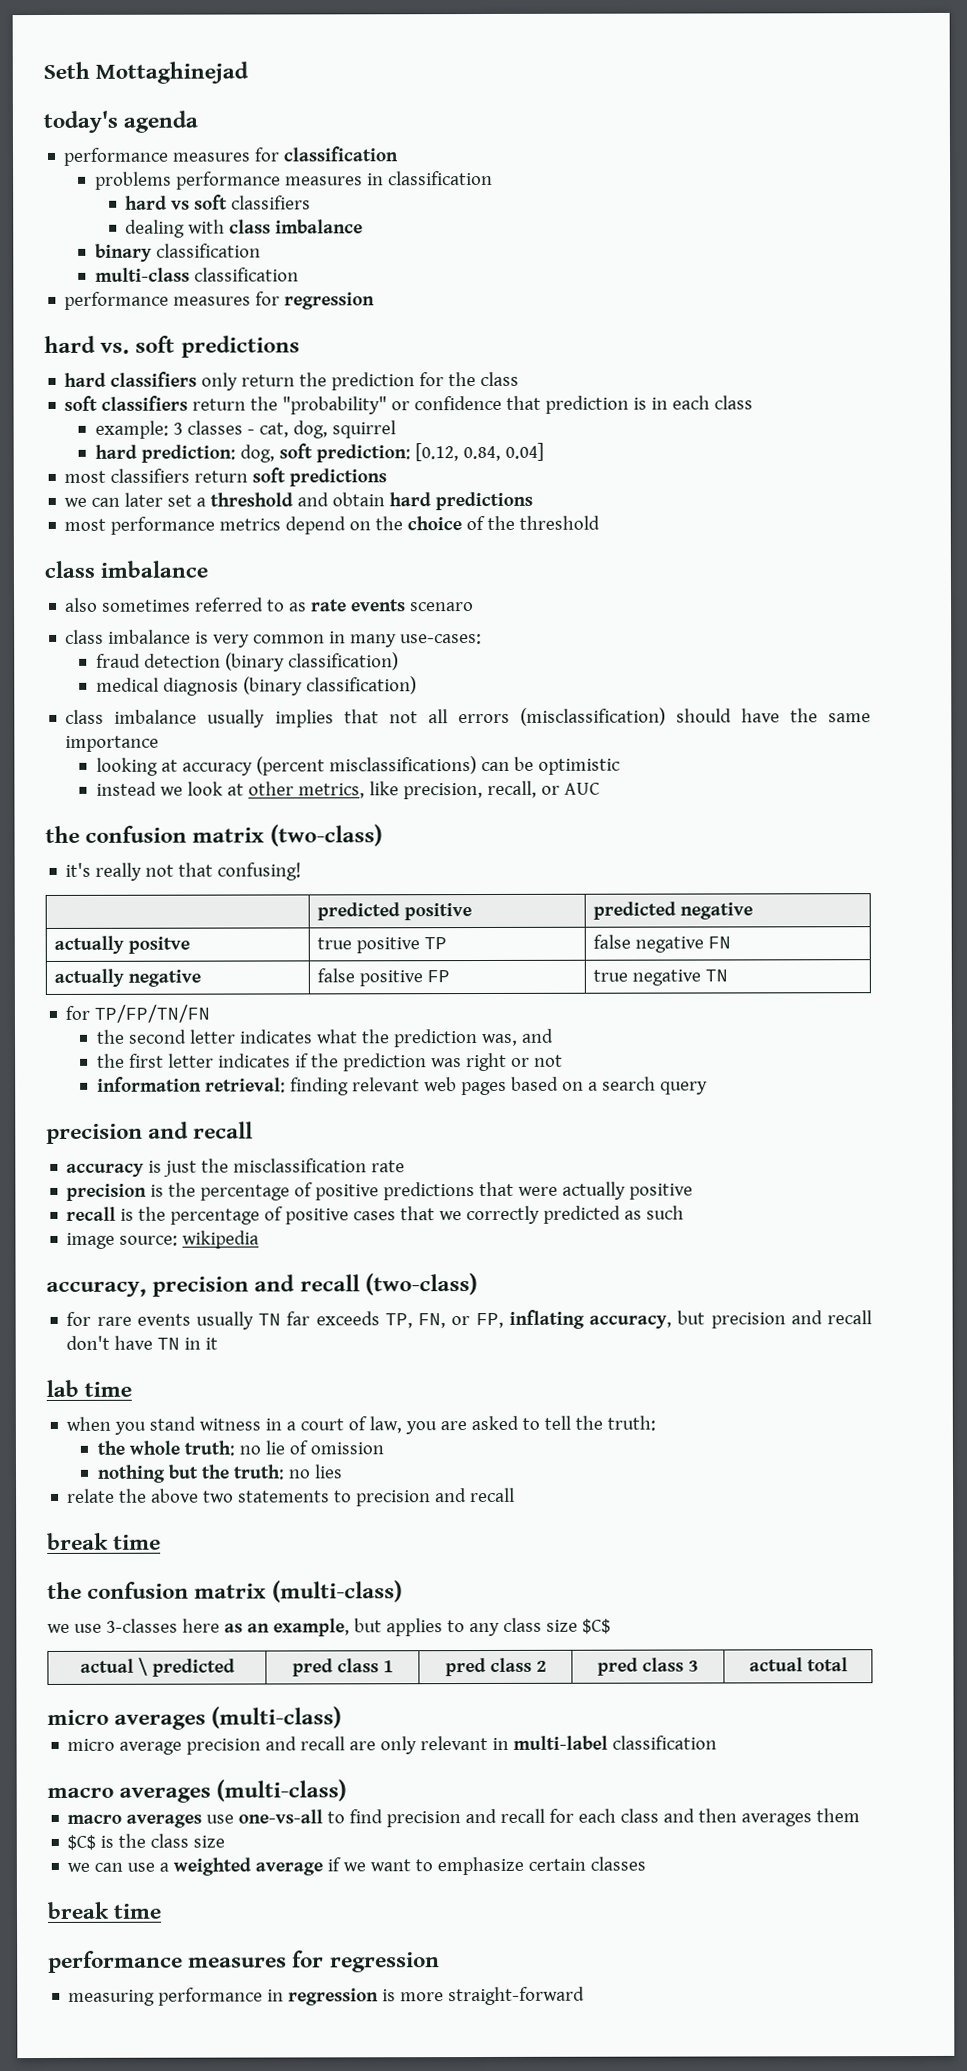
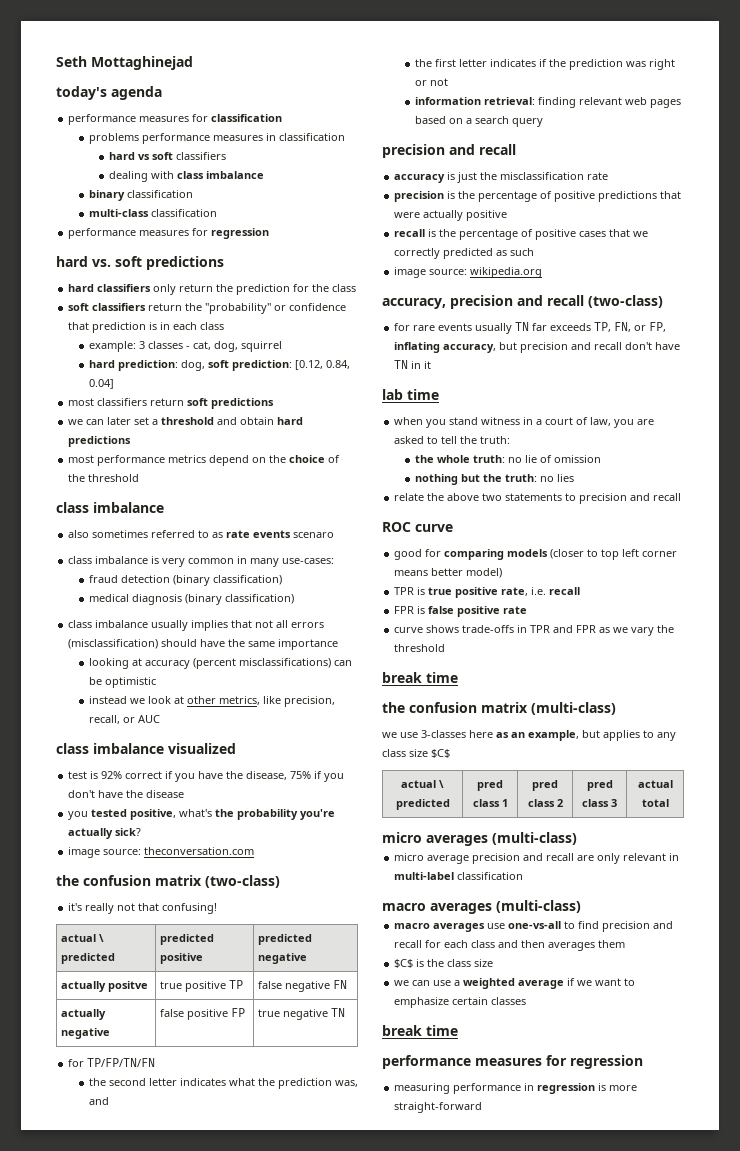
(600, 788) none -> [56,743,236,754] [68,771,345,782] [68,790,185,798] [68,809,336,820] [68,828,142,839] [68,847,255,858] // class imbalance visualized // test is 92% correct if you have the disease, 75% if you don't have the disease // you tested positive, what's the probability you're actually sick? // image source: theconversation.com
(302, 871) none -> [60,934,104,942] [60,953,115,964] actual \ predicted
[182,1230,260,1249] wikipedia -> [470,267,543,278] wikipedia.org
(516, 1495) none -> [382,522,453,532] [394,549,678,560] [394,568,503,578] [394,587,581,598] [394,606,528,617] [394,625,675,636] [394,644,446,652] // ROC curve // good for comparing models (closer to top left corner means better model) // TPR is true positive rate, i.e. recall // FPR is false positive rate // curve shows trade-offs in TPR and FPR as we vary the threshold

